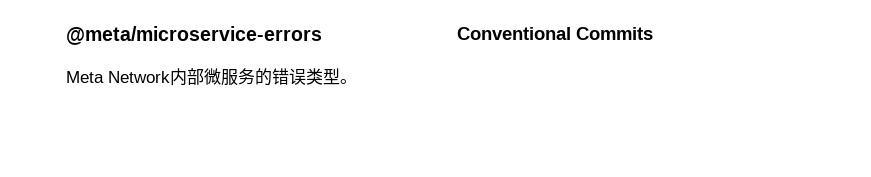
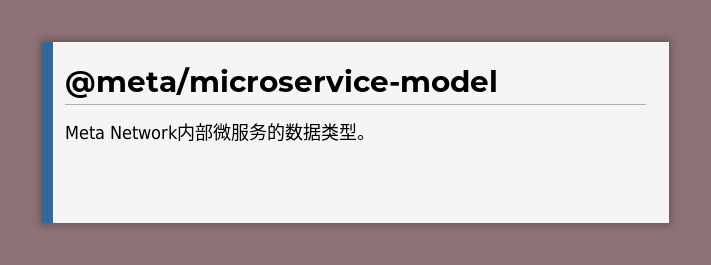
[66,26,322,45] @meta/microservice-errors -> [65,67,498,98] @meta/microservice-model
[272,68,306,85] 错误 -> [285,123,321,141] 数据
[457,27,653,40] // Conventional Commits -> (375, 137) none

